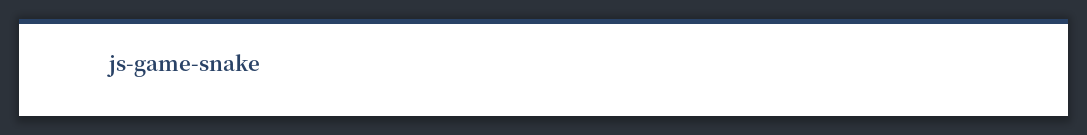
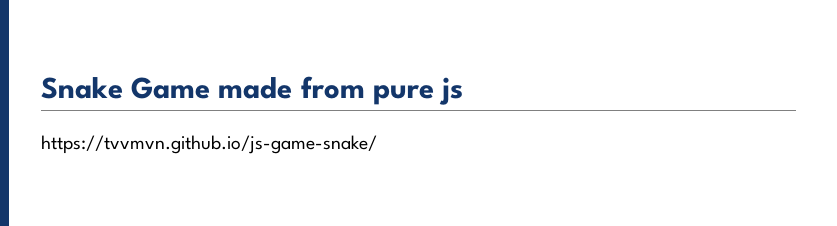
[107,54,260,77] js-game-snake -> [41,76,464,105] [41,135,377,154] Snake Game made from pure js // https://tvvmvn.github.io/js-game-snake/

